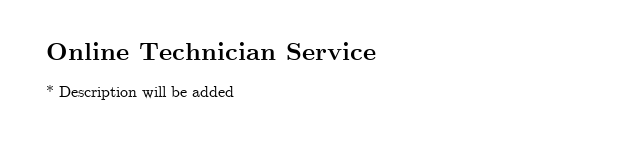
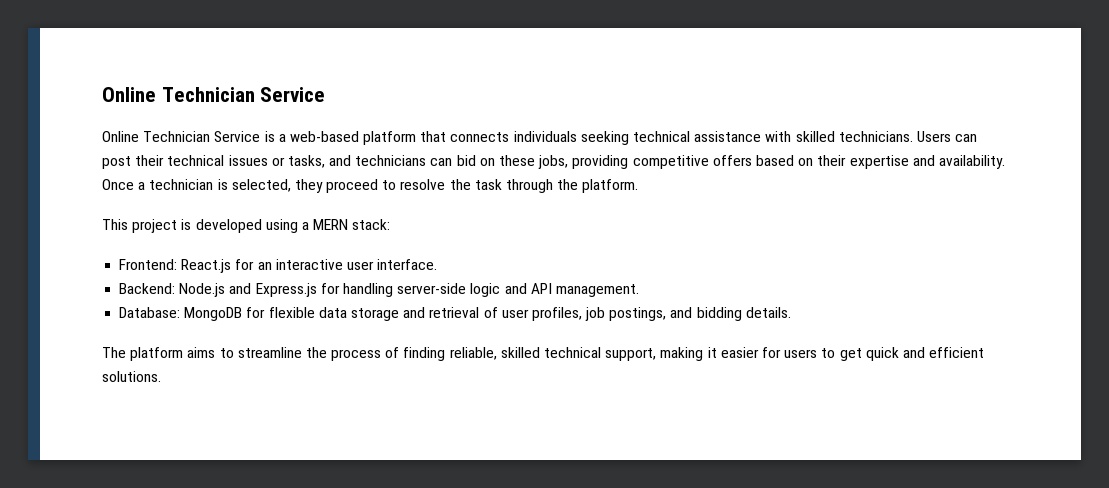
[46,85,234,100] * Description will be added -> [102,131,978,145] [102,155,1005,169] [102,179,639,193] [102,219,391,233] [119,259,438,273] [119,283,639,297] [119,307,791,321] [102,347,985,361] [102,371,161,382] Online Technician Service is a web-based platform that connects individuals seeking technical assistance with skilled technicians. Users can post their technical issues or tasks, and technicians can bid on these jobs, providing competitive offers based on their expertise and availability. Once a technician is selected, they proceed to resolve the task through the platform. // This project is developed using a MERN stack: // Frontend: React.js for an interactive user interface. // Backend: Node.js and Express.js for handling server-side logic and API management. // Database: MongoDB for flexible data storage and retrieval of user profiles, job postings, and bidding details. // The platform aims to streamline the process of finding reliable, skilled technical support, making it easier for users to get quick and efficient solutions.

